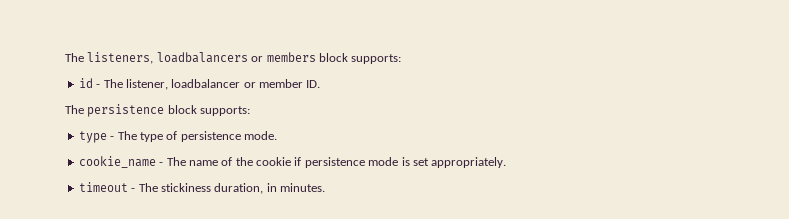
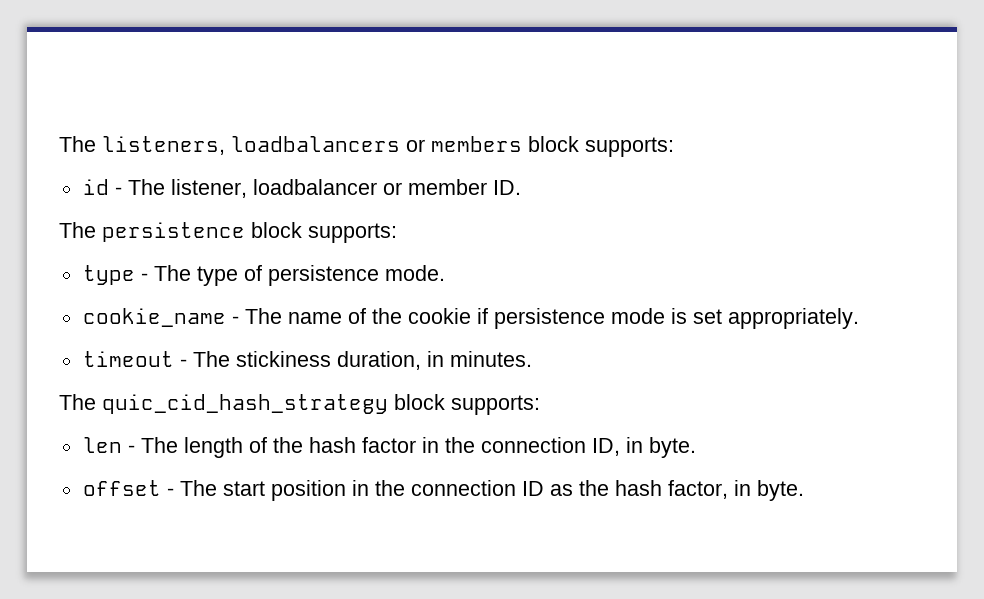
(325, 187) none -> [59,394,540,415] [82,437,696,458] [82,480,804,501] // The quic_cid_hash_strategy block supports: // len - The length of the hash factor in the connection ID, in byte. // offset - The start position in the connection ID as the hash factor, in byte.

